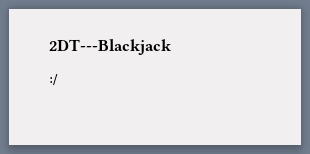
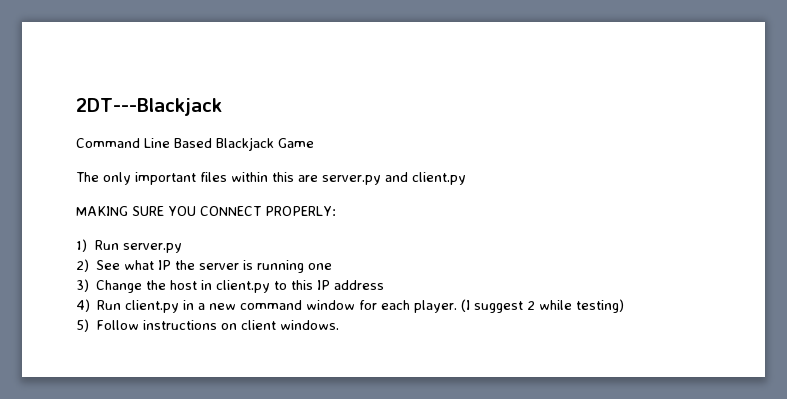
[49,74,58,85] :/ -> [76,137,314,151] [76,172,466,185] [76,206,336,216] [76,239,182,253] [76,259,333,273] [76,279,385,293] [76,299,625,313] [76,319,340,332] Command Line Based Blackjack Game // The only important files within this are server.py and client.py // MAKING SURE YOU CONNECT PROPERLY: // 1) Run server.py // 2) See what IP the server is running one // 3) Change the host in client.py to this IP address // 4) Run client.py in a new command window for each player. (I suggest 2 while testing) // 5) Follow instructions on client windows.

